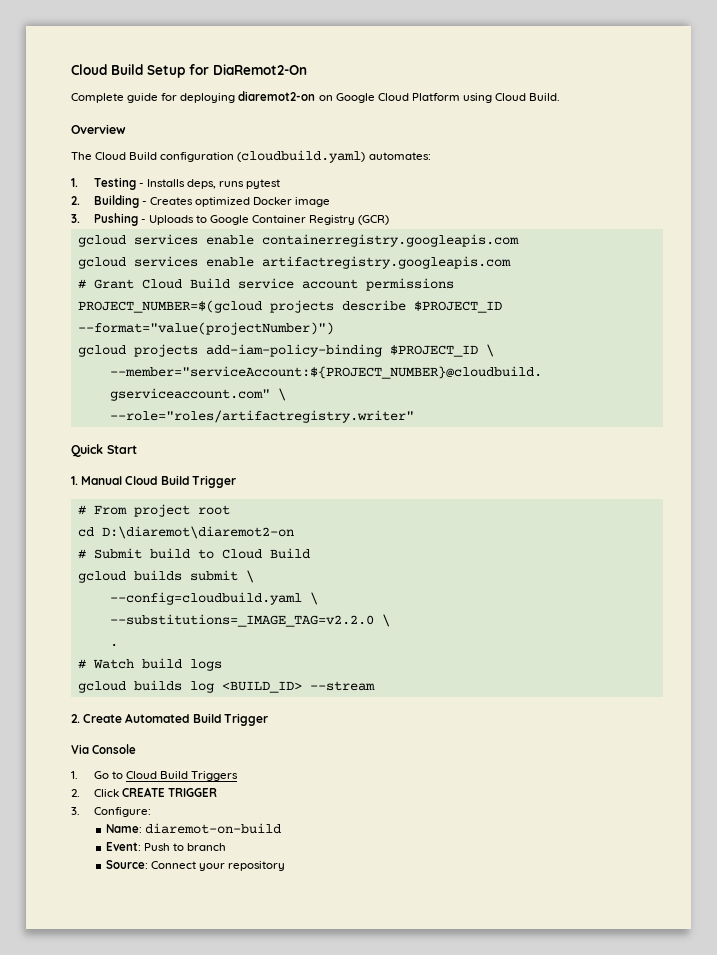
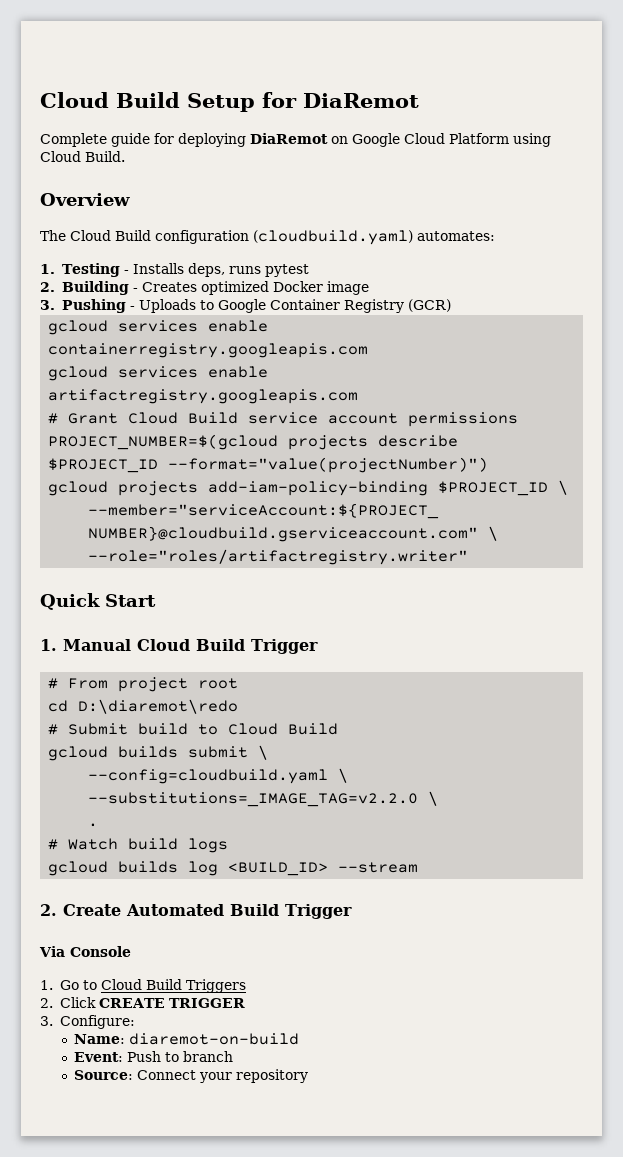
[213,64,307,75] DiaRemot2-On -> [303,93,419,108] DiaRemot
[238,91,316,101] diaremot2-on -> [250,133,328,144] DiaRemot
[101,526,294,539] D:\diaremot\diaremot2-on -> [78,699,239,714] D:\diaremot\redo

